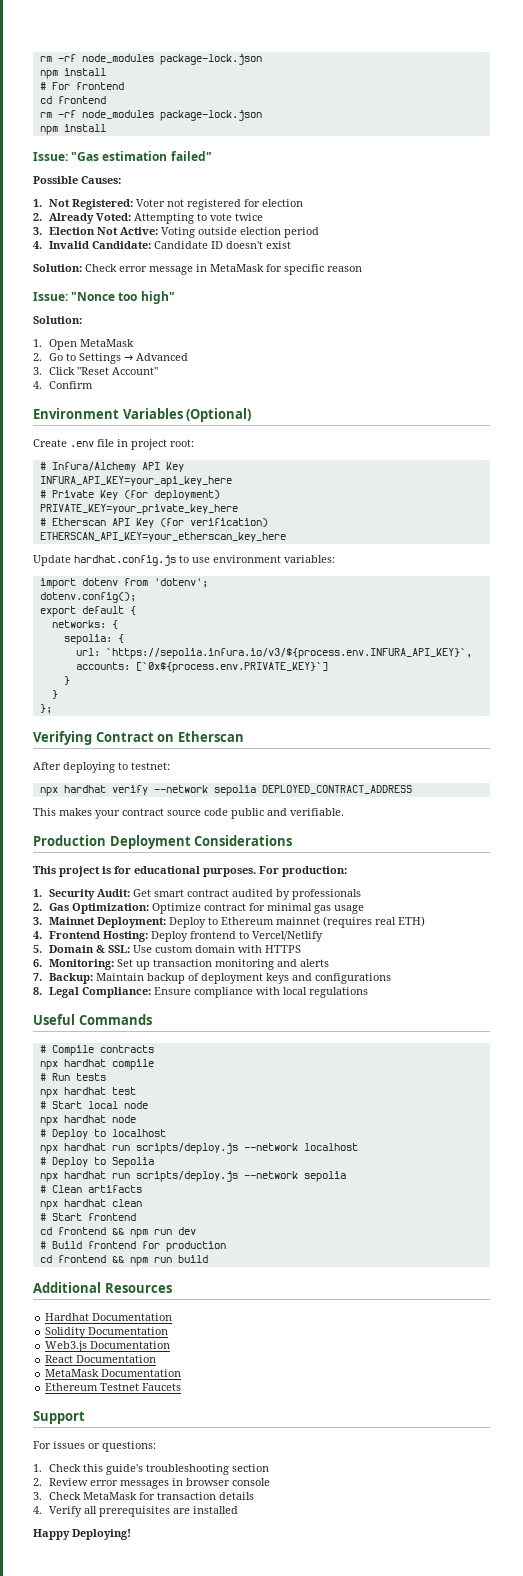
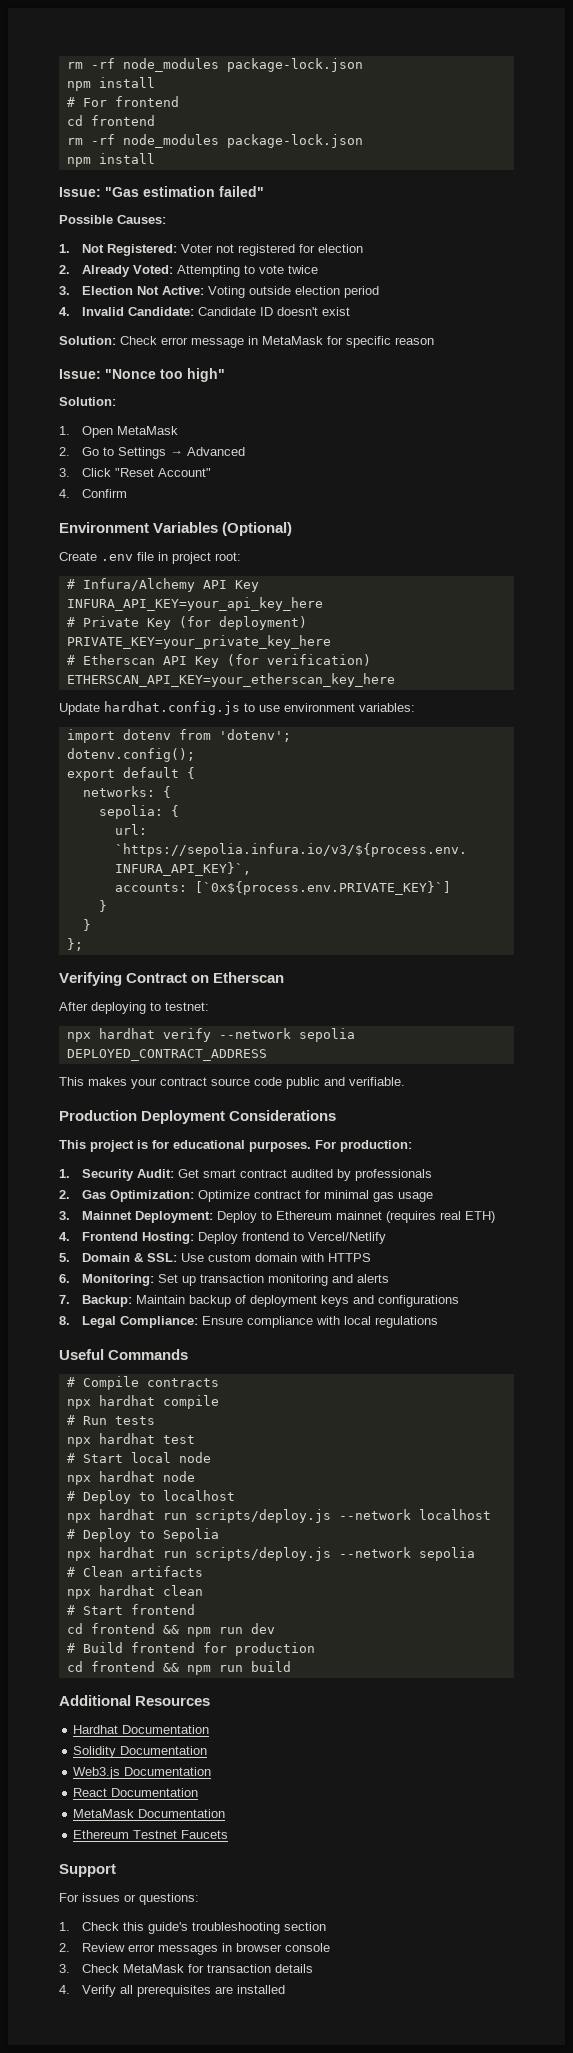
[33,1529,131,1540] // Happy Deploying! -> (285, 1989) none

